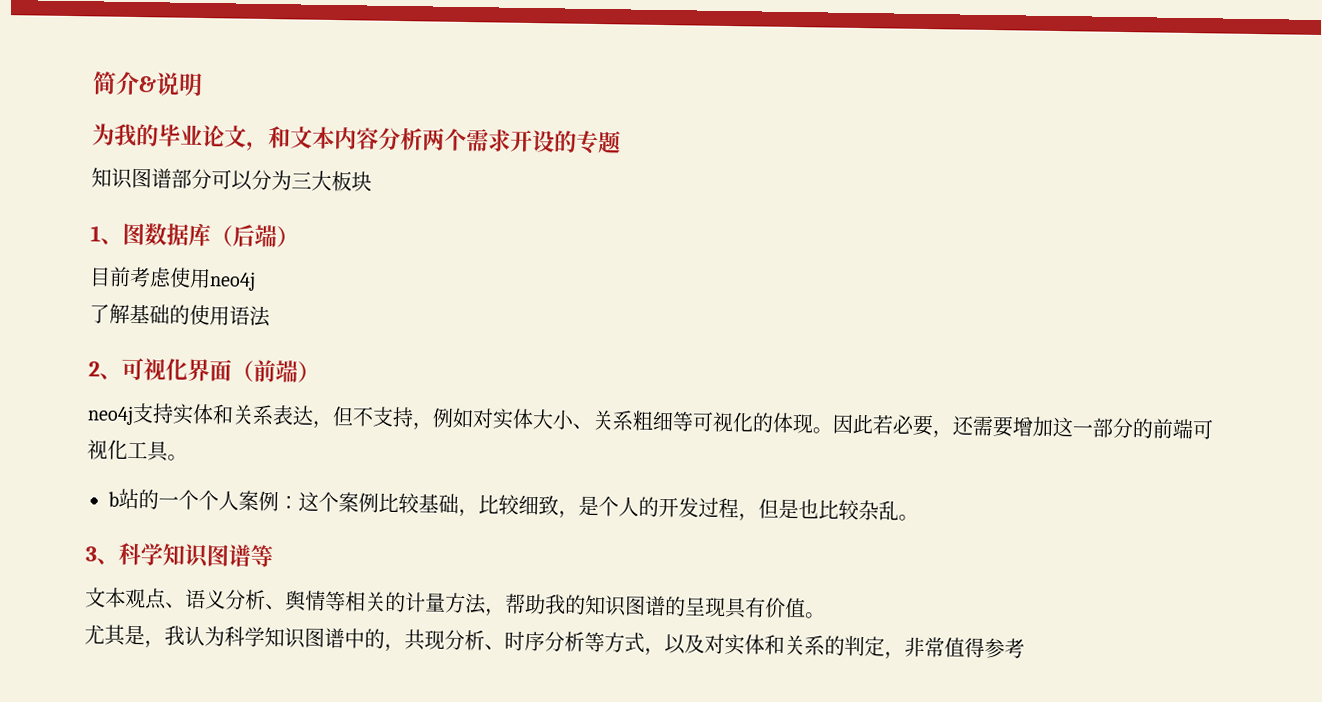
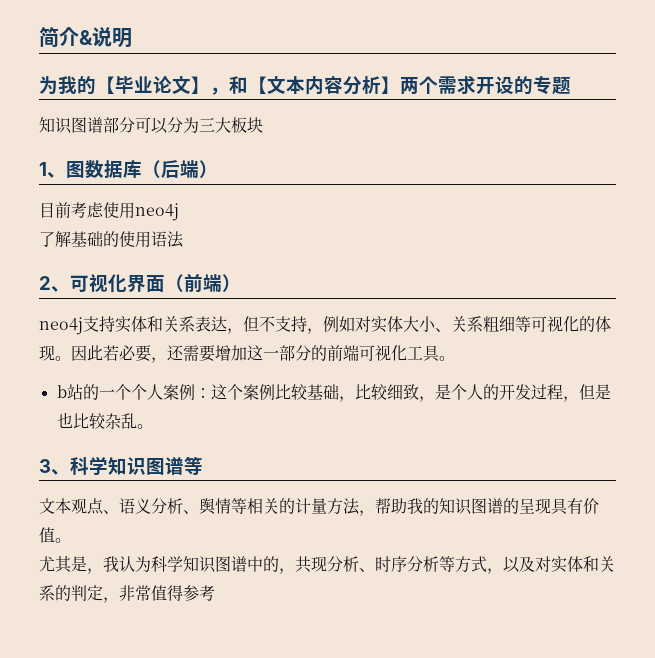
(159, 135) none -> [96,76,115,94] 【
[245,126,291,152] ，和 -> [191,76,267,95] 】，和【
(423, 139) none -> [381,76,400,94] 】

